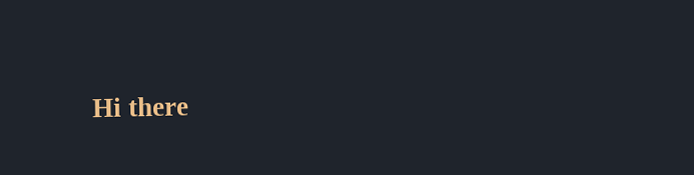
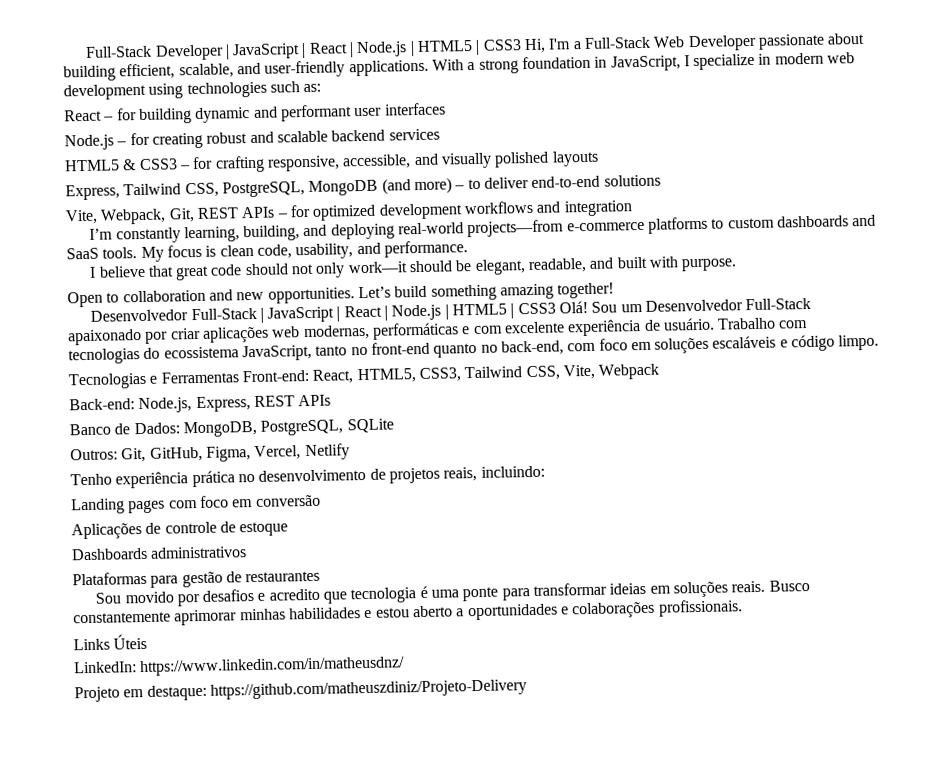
[92,96,190,118] Hi there -> [85,32,866,61] [63,52,856,82] [63,81,322,101] [64,102,446,125] [64,128,440,151] [64,150,599,173] [65,174,661,201] [65,200,633,225] [89,214,877,244] [66,240,468,262] [89,256,738,281] [67,282,615,308] [90,297,812,323] [68,317,809,346] [68,334,880,365] [68,363,660,390] [69,394,332,414] [69,418,394,438] [70,443,350,463] [70,465,545,489] [71,494,321,515] [71,521,289,540] [71,546,248,561] [72,570,321,588] [95,580,810,607] [73,599,743,626] [73,633,148,651] [73,656,406,677] [74,679,527,703] Full-Stack Developer | JavaScript | React | Node.js | HTML5 | CSS3 Hi, I'm a Full-Stack Web Developer passionate about building efficient, scalable, and user-friendly applications. With a strong foundation in JavaScript, I specialize in modern web development using technologies such as: // React – for building dynamic and performant user interfaces // Node.js – for creating robust and scalable backend services // HTML5 & CSS3 – for crafting responsive, accessible, and visually polished layouts // Express, Tailwind CSS, PostgreSQL, MongoDB (and more) – to deliver end-to-end solutions // Vite, Webpack, Git, REST APIs – for optimized development workflows and integration // I’m constantly learning, building, and deploying real-world projects—from e-commerce platforms to custom dashboards and SaaS tools. My focus is clean code, usability, and performance. // I believe that great code should not only work—it should be elegant, readable, and built with purpose. // Open to collaboration and new opportunities. Let’s build something amazing together! // Desenvolvedor Full-Stack | JavaScript | React | Node.js | HTML5 | CSS3 Olá! Sou um Desenvolvedor Full-Stack apaixonado por criar aplicações web modernas, performáticas e com excelente experiência de usuário. Trabalho com tecnologias do ecossistema JavaScript, tanto no front-end quanto no back-end, com foco em soluções escaláveis e código limpo. // Tecnologias e Ferramentas Front-end: React, HTML5, CSS3, Tailwind CSS, Vite, Webpack // Back-end: Node.js, Express, REST APIs // Banco de Dados: MongoDB, PostgreSQL, SQLite // Outros: Git, GitHub, Figma, Vercel, Netlify // Tenho experiência prática no desenvolvimento de projetos reais, incluindo: // Landing pages com foco em conversão // Aplicações de controle de estoque // Dashboards administrativos // Plataformas para gestão de restaurantes // Sou movido por desafios e acredito que tecnologia é uma ponte para transformar ideias em soluções reais. Busco constantemente aprimorar minhas habilidades e estou aberto a oportunidades e colaborações profissionais. // Links Úteis // LinkedIn: https://www.linkedin.com/in/matheusdnz/ // Projeto em destaque: https://github.com/matheuszdiniz/Projeto-Delivery

